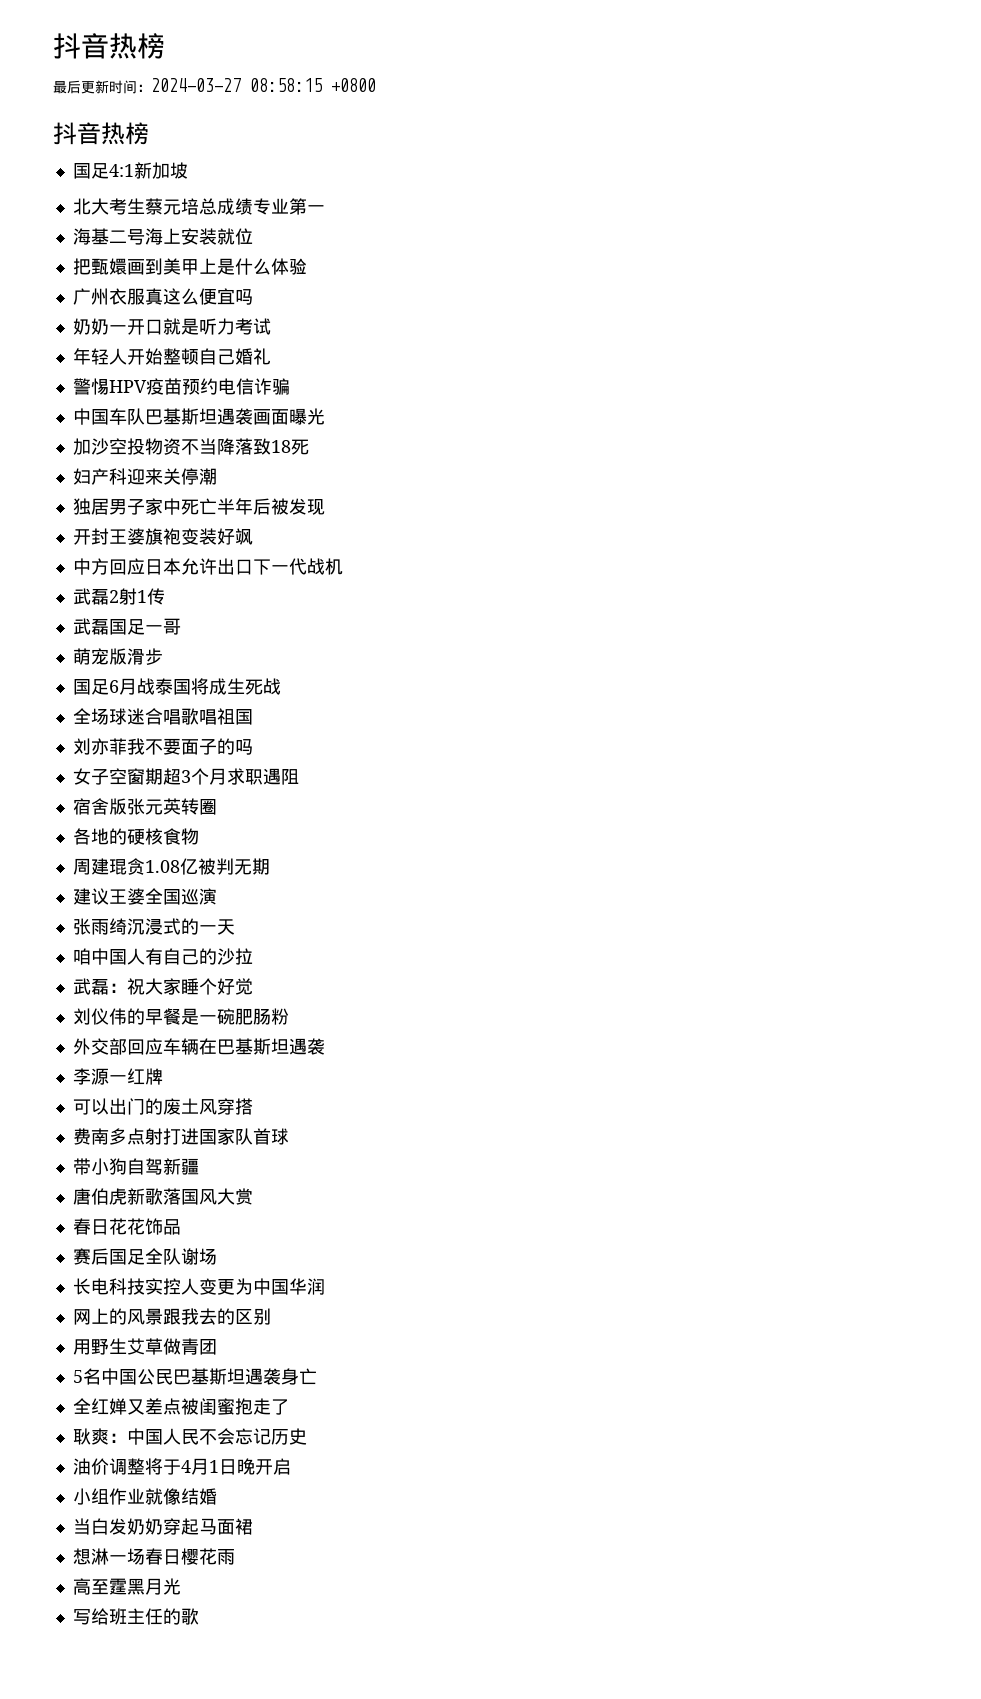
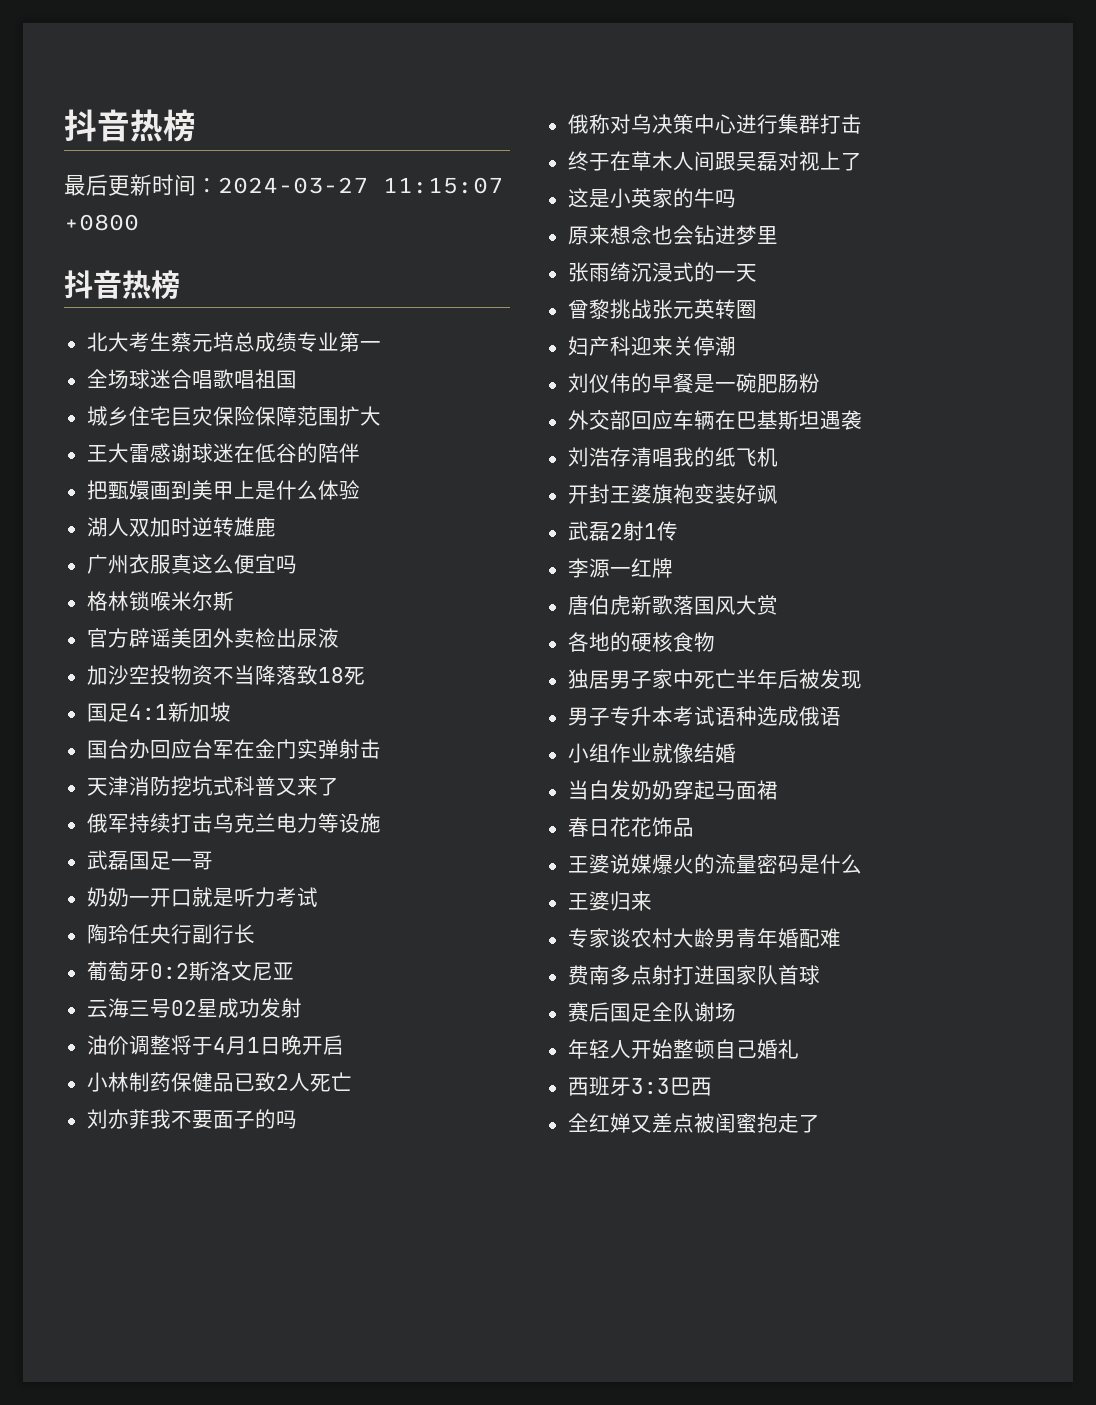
[250,78,322,92] 08:58:15 -> [383,177,503,194] 11:15:07
[72,162,188,179] // 国足4:1新加坡 -> (180, 284) none
[72,228,253,245] 海基二号海上安装就位 -> [86,369,297,389] [86,406,381,426] [86,443,360,463] 全场球迷合唱歌唱祖国 // 城乡住宅巨灾保险保障范围扩大 // 王大雷感谢球迷在低谷的陪伴
(307, 266) none -> [86,517,276,537] // 湖人双加时逆转雄鹿
[72,318,271,335] [72,348,271,365] [72,378,290,395] [72,408,325,425] 奶奶一开口就是听力考试 // 年轻人开始整顿自己婚礼 // 警惕HPV疫苗预约电信诈骗 // 中国车队巴基斯坦遇袭画面曝光 -> [86,591,234,611] [86,628,339,648] 格林锁喉米尔斯 // 官方辟谣美团外卖检出尿液
[72,468,217,485] [72,498,325,515] [72,528,253,545] [72,558,343,575] [72,588,165,605] [72,618,181,635] [72,648,163,665] [72,678,281,695] [72,708,253,725] 妇产科迎来关停潮 // 独居男子家中死亡半年后被发现 // 开封王婆旗袍变装好飒 // 中方回应日本允许出口下一代战机 // 武磊2射1传 // 武磊国足一哥 // 萌宠版滑步 // 国足6月战泰国将成生死战 // 全场球迷合唱歌唱祖国 -> [86,702,231,722] [86,739,381,759] [86,776,339,796] [86,813,381,833] [86,850,213,870] [86,887,318,907] [86,924,255,944] [86,961,294,982] [86,998,302,1018] [86,1035,344,1055] [86,1072,352,1092] 国足4:1新加坡 // 国台办回应台军在金门实弹射击 // 天津消防挖坑式科普又来了 // 俄军持续打击乌克兰电力等设施 // 武磊国足一哥 // 奶奶一开口就是听力考试 // 陶玲任央行副行长 // 葡萄牙0:2斯洛文尼亚 // 云海三号02星成功发射 // 油价调整将于4月1日晚开启 // 小林制药保健品已致2人死亡
[72,768,299,785] [72,798,217,815] [72,828,199,845] [72,858,270,875] [72,888,217,905] 女子空窗期超3个月求职遇阻 // 宿舍版张元英转圈 // 各地的硬核食物 // 周建琨贪1.08亿被判无期 // 建议王婆全国巡演 -> [567,114,862,134] [567,151,862,171] [567,188,736,208] [567,225,778,245] 俄称对乌决策中心进行集群打击 // 终于在草木人间跟吴磊对视上了 // 这是小英家的牛吗 // 原来想念也会钻进梦里
[72,948,253,965] [72,978,253,995] 咱中国人有自己的沙拉 // 武磊：祝大家睡个好觉 -> [567,299,757,319] [567,336,736,356] 曾黎挑战张元英转圈 // 妇产科迎来关停潮
[72,1068,163,1085] [72,1098,253,1115] [72,1128,289,1145] [72,1158,199,1175] 李源一红牌 // 可以出门的废土风穿搭 // 费南多点射打进国家队首球 // 带小狗自驾新疆 -> [567,447,778,467] [567,484,778,504] [567,521,678,541] [567,558,673,578] 刘浩存清唱我的纸飞机 // 开封王婆旗袍变装好飒 // 武磊2射1传 // 李源一红牌
[72,1218,181,1235] [72,1248,217,1265] [72,1278,325,1295] [72,1308,271,1325] [72,1338,217,1355] [72,1368,317,1385] [72,1398,289,1415] [72,1428,307,1445] [72,1458,291,1475] 春日花花饰品 // 赛后国足全队谢场 // 长电科技实控人变更为中国华润 // 网上的风景跟我去的区别 // 用野生艾草做青团 // 5名中国公民巴基斯坦遇袭身亡 // 全红婵又差点被闺蜜抱走了 // 耿爽：中国人民不会忘记历史 // 油价调整将于4月1日晚开启 -> [567,632,715,652] [567,669,862,689] [567,706,841,726] 各地的硬核食物 // 独居男子家中死亡半年后被发现 // 男子专升本考试语种选成俄语
[72,1548,235,1565] [72,1578,181,1595] [72,1608,199,1625] 想淋一场春日樱花雨 // 高至霆黑月光 // 写给班主任的歌 -> [567,817,694,837] [567,854,862,875] [567,891,652,911] [567,928,841,948] [567,965,820,985] [567,1002,736,1022] [567,1039,799,1059] [567,1076,712,1096] [567,1113,820,1133] 春日花花饰品 // 王婆说媒爆火的流量密码是什么 // 王婆归来 // 专家谈农村大龄男青年婚配难 // 费南多点射打进国家队首球 // 赛后国足全队谢场 // 年轻人开始整顿自己婚礼 // 西班牙3:3巴西 // 全红婵又差点被闺蜜抱走了

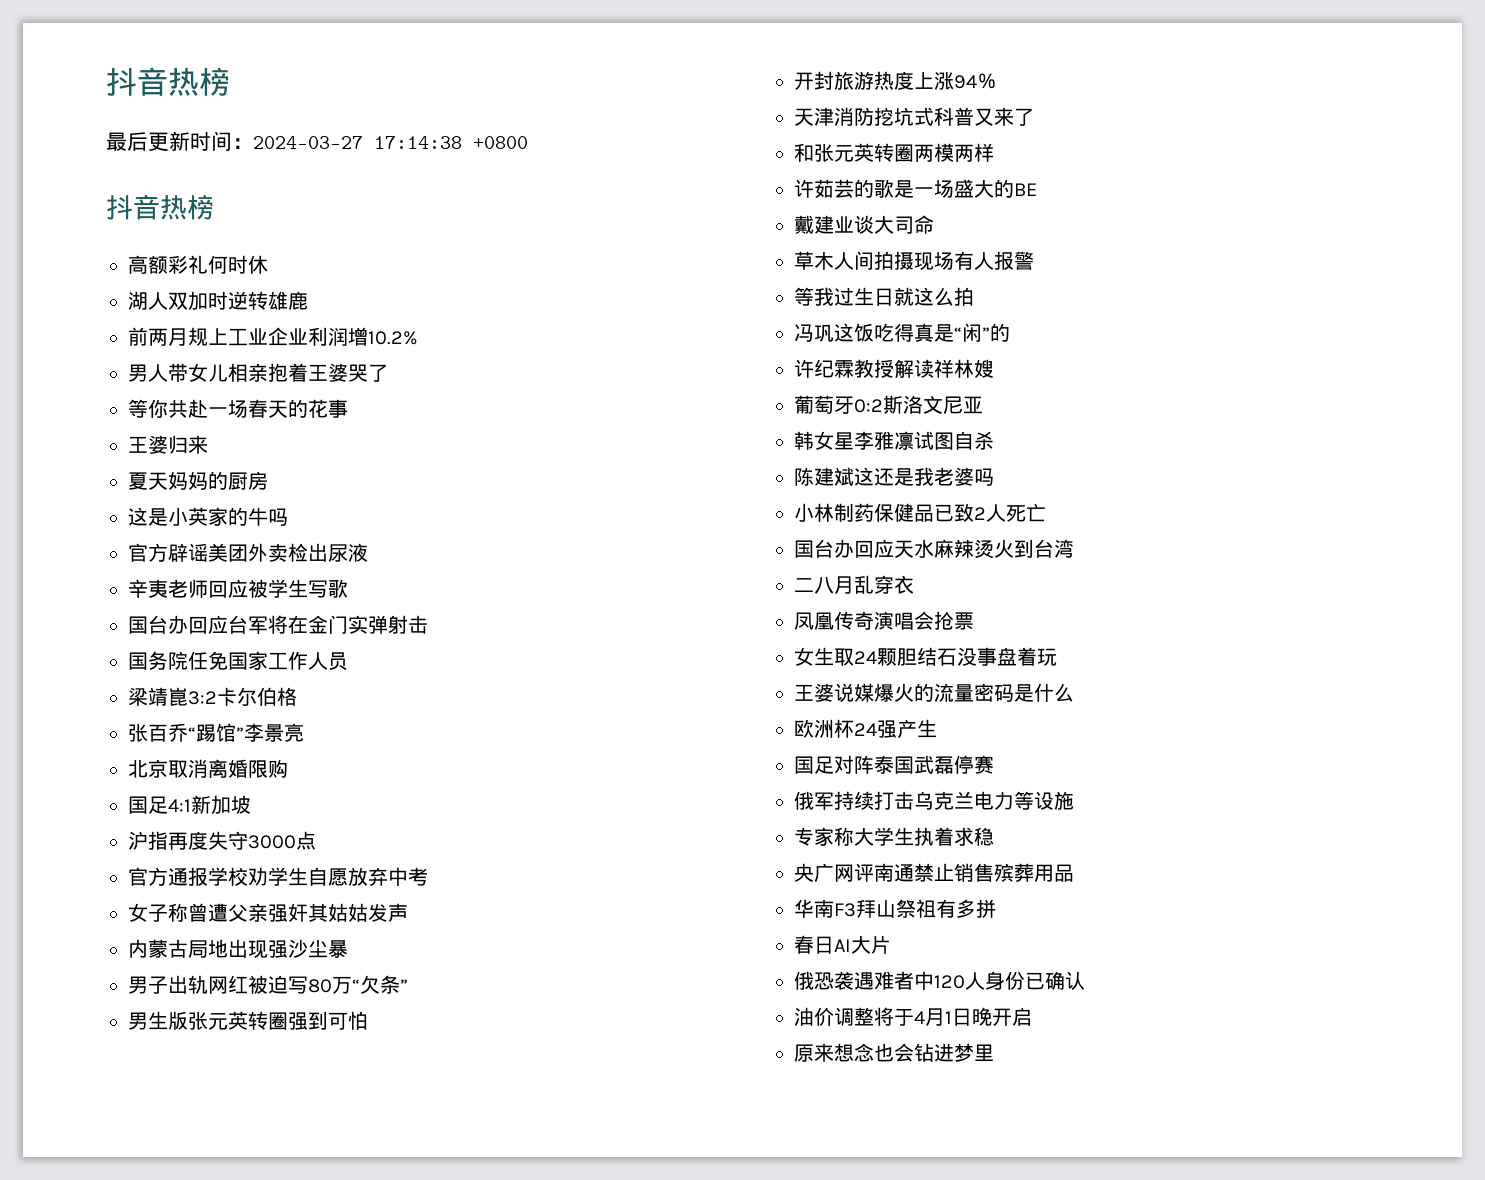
[383,177,503,194] 11:15:07 -> [374,136,462,149] 17:14:38
[86,332,381,352] [86,369,297,389] [86,406,381,426] [86,443,360,463] [86,480,360,500] 北大考生蔡元培总成绩专业第一 // 全场球迷合唱歌唱祖国 // 城乡住宅巨灾保险保障范围扩大 // 王大雷感谢球迷在低谷的陪伴 // 把甄嬛画到美甲上是什么体验 -> [128,255,268,274] 高额彩礼何时休
[86,554,297,574] [86,591,234,611] 广州衣服真这么便宜吗 // 格林锁喉米尔斯 -> [128,327,418,346] [128,363,388,382] [128,399,348,418] [128,435,208,454] [128,471,268,490] [128,507,288,526] 前两月规上工业企业利润增10.2% // 男人带女儿相亲抱着王婆哭了 // 等你共赴一场春天的花事 // 王婆归来 // 夏天妈妈的厨房 // 这是小英家的牛吗
[86,665,365,685] [86,702,231,722] [86,739,381,759] 加沙空投物资不当降落致18死 // 国足4:1新加坡 // 国台办回应台军在金门实弹射击 -> [128,579,348,598] [128,615,428,634] [128,651,348,671] [128,687,297,706] [128,723,304,742] [128,759,288,778] [128,795,251,815] [128,831,316,850] [128,867,428,886] [128,903,408,922] [128,939,348,959] [128,975,408,994] [128,1011,368,1030] [794,71,997,90] 辛夷老师回应被学生写歌 // 国台办回应台军将在金门实弹射击 // 国务院任免国家工作人员 // 梁靖崑3:2卡尔伯格 // 张百乔“踢馆”李景亮 // 北京取消离婚限购 // 国足4:1新加坡 // 沪指再度失守3000点 // 官方通报学校劝学生自愿放弃中考 // 女子称曾遭父亲强奸其姑姑发声 // 内蒙古局地出现强沙尘暴 // 男子出轨网红被迫写80万“欠条” // 男生版张元英转圈强到可怕 // 开封旅游热度上涨94％
(339, 786) none -> [794,143,994,162] [794,179,1037,198] [794,215,934,234] [794,251,1034,271] [794,287,974,306] [794,323,1010,342] [794,359,994,378] [794,395,983,414] [794,431,994,450] [794,467,994,486] [794,503,1046,522] [794,539,1074,559] [794,575,914,594] [794,611,974,630] [794,647,1057,666] [794,683,1074,702] [794,719,937,738] [794,755,994,774] // 和张元英转圈两模两样 // 许茹芸的歌是一场盛大的BE // 戴建业谈大司命 // 草木人间拍摄现场有人报警 // 等我过生日就这么拍 // 冯巩这饭吃得真是“闲”的 // 许纪霖教授解读祥林嫂 // 葡萄牙0:2斯洛文尼亚 // 韩女星李雅凛试图自杀 // 陈建斌这还是我老婆吗 // 小林制药保健品已致2人死亡 // 国台办回应天水麻辣烫火到台湾 // 二八月乱穿衣 // 凤凰传奇演唱会抢票 // 女生取24颗胆结石没事盘着玩 // 王婆说媒爆火的流量密码是什么 // 欧洲杯24强产生 // 国足对阵泰国武磊停赛
[86,850,213,870] [86,887,318,907] [86,924,255,944] [86,961,294,982] [86,998,302,1018] 武磊国足一哥 // 奶奶一开口就是听力考试 // 陶玲任央行副行长 // 葡萄牙0:2斯洛文尼亚 // 云海三号02星成功发射 -> [794,827,994,846] [794,863,1074,882] [794,899,996,918] [794,935,891,954] [794,971,1085,990] 专家称大学生执着求稳 // 央广网评南通禁止销售殡葬用品 // 华南F3拜山祭祖有多拼 // 春日AI大片 // 俄恐袭遇难者中120人身份已确认
[86,1072,352,1092] [86,1109,297,1129] [567,114,862,134] [567,151,862,171] [567,188,736,208] // 小林制药保健品已致2人死亡 // 刘亦菲我不要面子的吗 // 俄称对乌决策中心进行集群打击 // 终于在草木人间跟吴磊对视上了 // 这是小英家的牛吗 -> (1032, 1016) none
[567,262,757,282] [567,299,757,319] [567,336,736,356] [567,373,820,393] [567,410,862,430] [567,447,778,467] [567,484,778,504] [567,521,678,541] [567,558,673,578] [567,595,778,615] [567,632,715,652] [567,669,862,689] [567,706,841,726] [567,743,736,763] [567,780,778,800] [567,817,694,837] [567,854,862,875] [567,891,652,911] [567,928,841,948] [567,965,820,985] [567,1002,736,1022] [567,1039,799,1059] [567,1076,712,1096] [567,1113,820,1133] // 张雨绮沉浸式的一天 // 曾黎挑战张元英转圈 // 妇产科迎来关停潮 // 刘仪伟的早餐是一碗肥肠粉 // 外交部回应车辆在巴基斯坦遇袭 // 刘浩存清唱我的纸飞机 // 开封王婆旗袍变装好飒 // 武磊2射1传 // 李源一红牌 // 唐伯虎新歌落国风大赏 // 各地的硬核食物 // 独居男子家中死亡半年后被发现 // 男子专升本考试语种选成俄语 // 小组作业就像结婚 // 当白发奶奶穿起马面裙 // 春日花花饰品 // 王婆说媒爆火的流量密码是什么 // 王婆归来 // 专家谈农村大龄男青年婚配难 // 费南多点射打进国家队首球 // 赛后国足全队谢场 // 年轻人开始整顿自己婚礼 // 西班牙3:3巴西 // 全红婵又差点被闺蜜抱走了 -> (994, 1053) none

